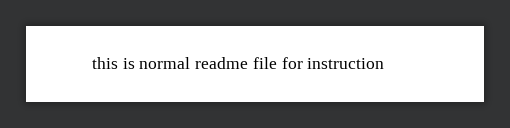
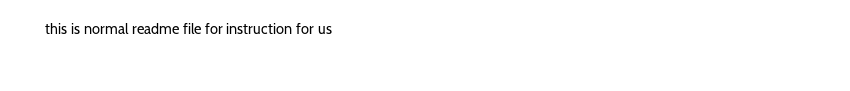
(385, 63) none -> [296,23,333,34] for us

